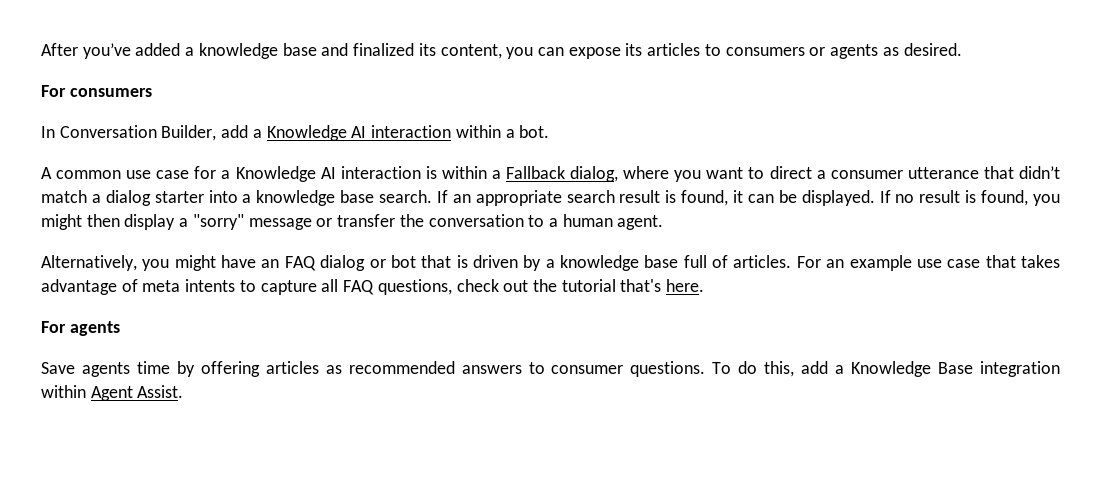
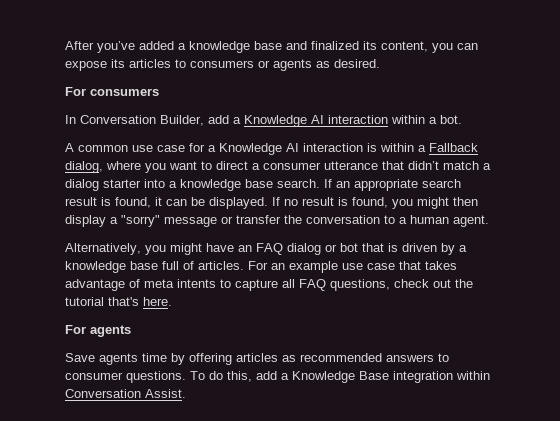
[90,386,133,401] Agent -> [65,389,141,398] Conversation

